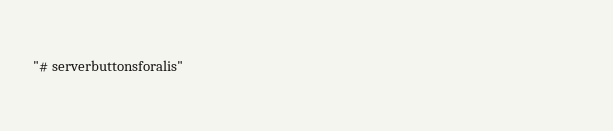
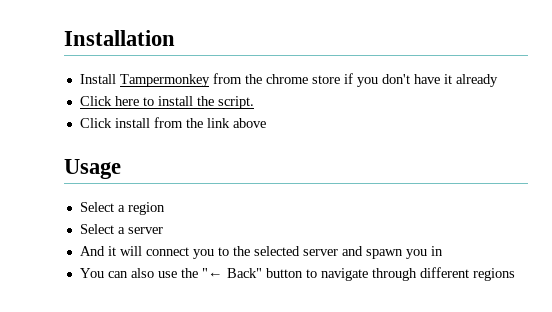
[33,60,183,72] "# serverbuttonsforalis" -> [64,30,175,46] [79,73,498,87] [79,96,254,109] [79,117,266,128] [64,159,121,179] [79,202,165,215] [79,224,163,234] [79,246,443,259] [79,267,515,281] Installation // Install Tampermonkey from the chrome store if you don't have it already // Click here to install the script. // Click install from the link above // Usage // Select a region // Select a server // And it will connect you to the selected server and spawn you in // You can also use the "← Back" button to navigate through different regions

